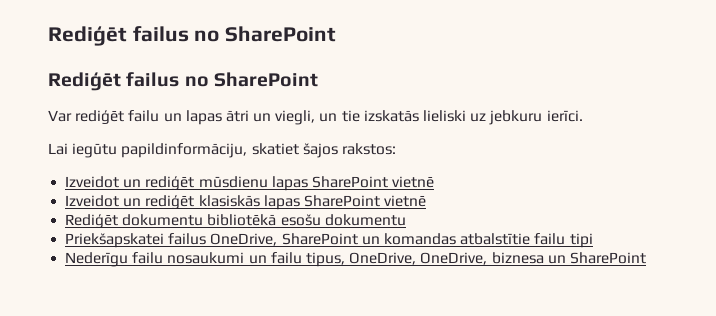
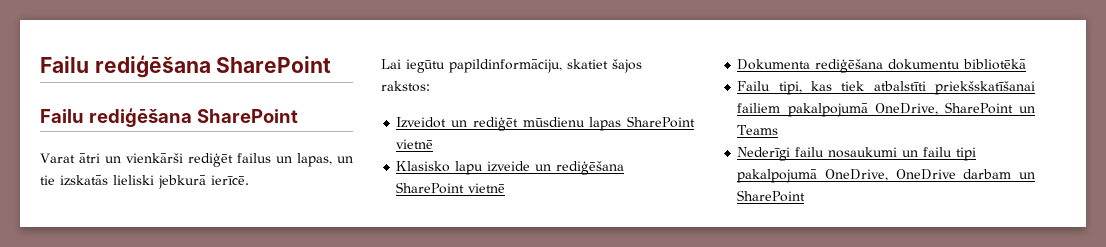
[48,26,337,46] [48,72,318,91] [48,110,316,125] Rediģēt failus no SharePoint // Rediģēt failus no SharePoint // Var rediģēt failu un lapas ātri un viegli, -> [40,55,332,78] [40,108,298,127] [40,153,332,167] Failu rediģēšana SharePoint // Failu rediģēšana SharePoint // Varat ātri un vienkārši rediģēt failus un lapas,
[470,110,583,125] uz jebkuru ierīci. -> [158,175,249,189] jebkurā ierīcē.
[65,195,427,210] [65,214,119,228] Izveidot un rediģēt klasiskās lapas SharePoint vietnē // Rediģēt -> [396,161,625,175] [396,182,506,194] [737,59,884,73] Klasisko lapu izveide un rediģēšana SharePoint vietnē // Dokumenta rediģēšana
[280,214,406,226] [65,233,593,248] [65,252,544,267] esošu dokumentu // Priekšapskatei failus OneDrive, SharePoint un komandas atbalstītie failu tipi // Nederīgu failu nosaukumi un failu tipus, OneDrive, OneDrive, biznesa -> [737,81,1035,95] [737,102,1035,117] [737,125,779,135] [737,147,977,161] [737,169,1012,183] // Failu tipi, kas tiek atbalstīti priekšskatīšanai failiem pakalpojumā OneDrive, SharePoint un Teams // Nederīgi failu nosaukumi un failu tipi pakalpojumā OneDrive, OneDrive darbam

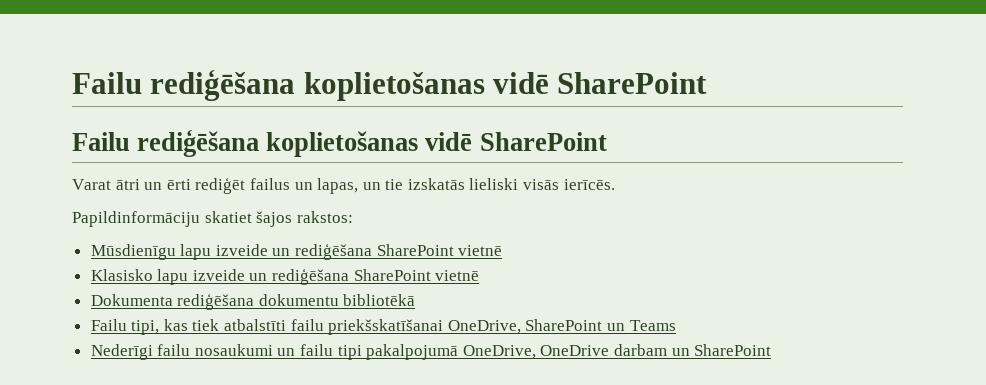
[40,55,211,78] Failu rediģēšana -> [72,70,550,101] Failu rediģēšana koplietošanas vidē
(192, 117) none -> [266,131,473,157] koplietošanas vidē
[125,153,183,163] vienkārši -> [166,179,191,190] ērti
[158,175,249,189] [381,59,642,73] [381,81,430,92] [396,117,622,131] jebkurā ierīcē. // Lai iegūtu papildinformāciju, skatiet šajos rakstos: // Izveidot un rediģēt mūsdienu lapas -> [523,179,615,190] [72,211,353,227] [90,243,373,260] visās ierīcēs. // Papildinformāciju skatiet šajos rakstos: // Mūsdienīgu lapu izveide un rediģēšana
[935,81,1035,95] [737,103,868,117] priekšskatīšanai failiem pakalpojumā -> [290,319,444,335] failu priekšskatīšanai

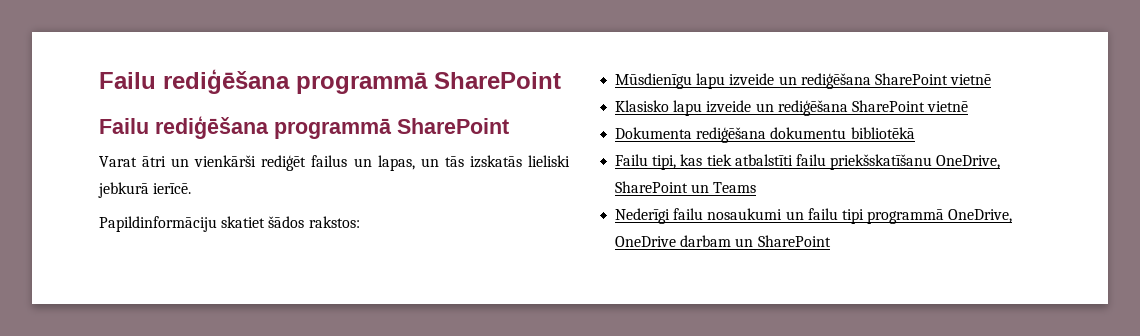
[72,70,550,101] Failu rediģēšana koplietošanas vidē -> [99,69,428,94] Failu rediģēšana programmā
[266,131,473,157] koplietošanas vidē -> [274,118,392,139] programmā
[166,179,191,190] ērti -> [194,155,257,167] vienkārši
[385,179,404,190] tie -> [444,156,464,167] tās
[523,179,615,190] visās ierīcēs. -> [98,182,192,198] jebkurā ierīcē.
[256,211,293,227] šajos -> [268,216,305,228] šādos
[328,319,444,335] priekšskatīšanai -> [830,154,933,170] priekšskatīšanu
[366,344,459,360] pakalpojumā -> [867,209,945,224] programmā

